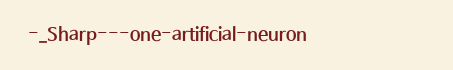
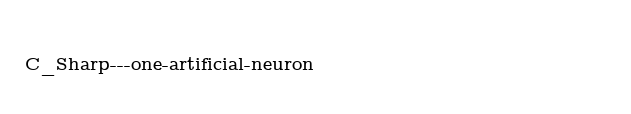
[28,26,307,45] -_Sharp---one-artificial-neuron -> [25,57,314,76] С_Sharp---one-artificial-neuron

